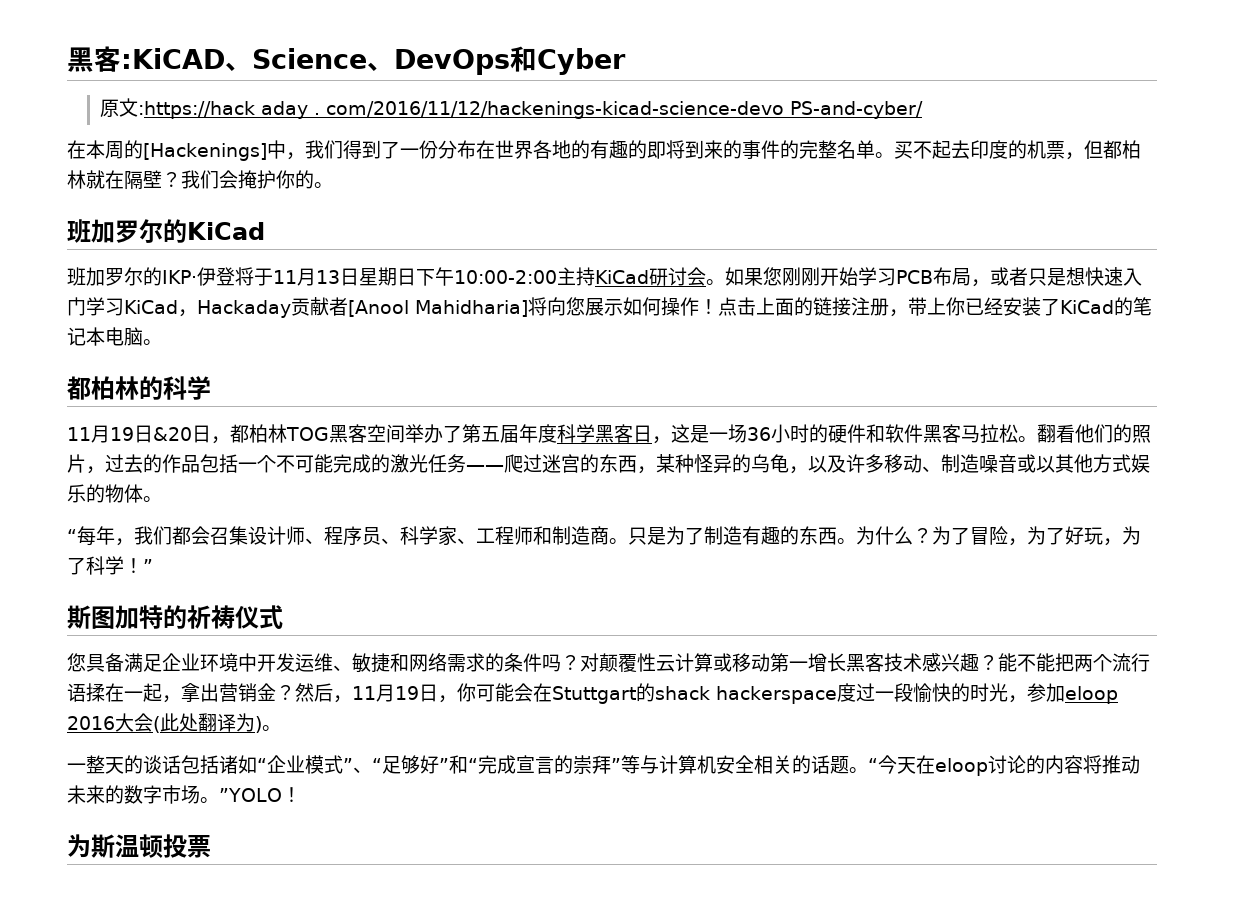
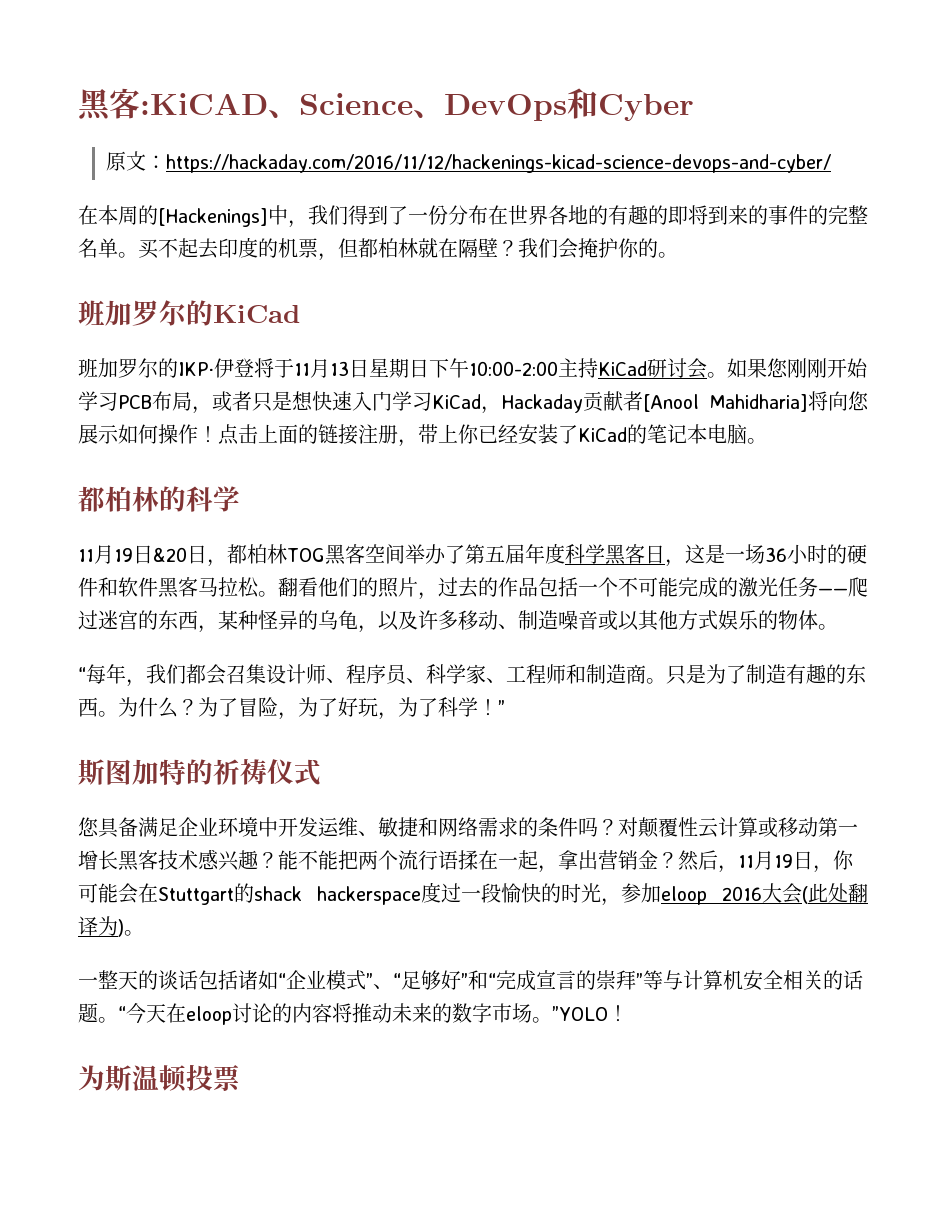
[138,101,924,119] :https://hack aday . com/2016/11/12/hackenings-kicad-science-devo PS-and-cyber/ -> [145,154,831,173] ：https://hackaday.com/2016/11/12/hackenings-kicad-science-devops-and-cyber/

